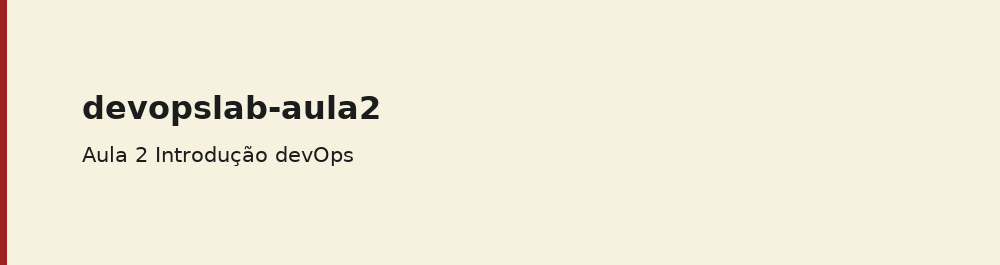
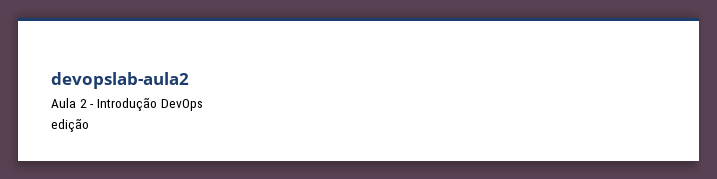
[155,146,354,166] Introdução devOps -> [90,97,203,111] [51,118,89,132] - Introdução DevOps // edição

